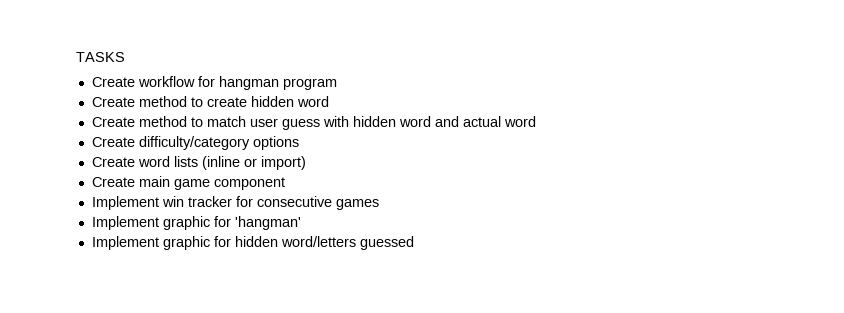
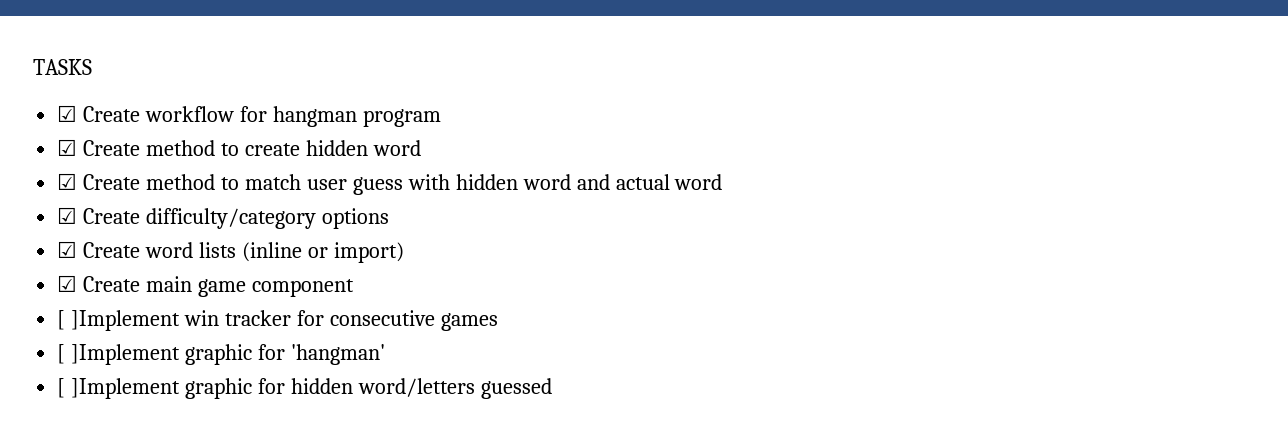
(125, 57) none -> [57,105,78,122] ☑
(337, 84) none -> [57,139,78,156] ☑
(329, 101) none -> [57,173,78,190] ☑
(536, 121) none -> [57,207,78,224] ☑
(299, 143) none -> [57,241,78,258] ☑
(306, 163) none -> [57,275,78,292] ☑
[91,196,159,210] Implement -> [57,310,181,331] [ ]Implement
[91,216,159,230] Implement -> [57,344,181,365] [ ]Implement
[91,236,159,250] Implement -> [57,378,181,399] [ ]Implement

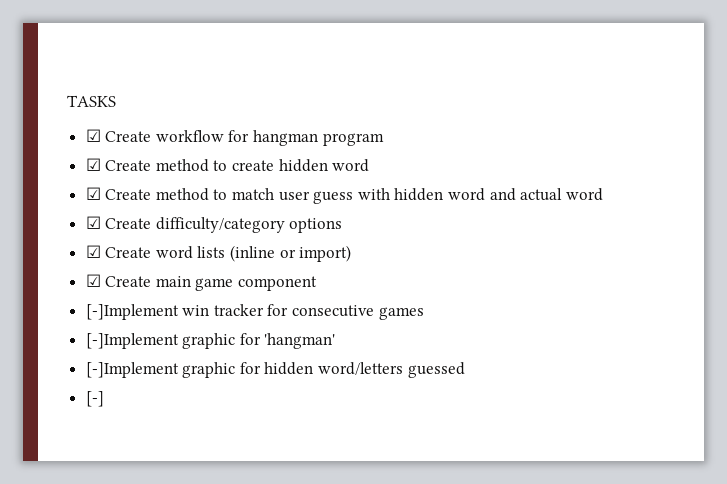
[57,310,181,331] [ ]Implement -> [85,304,179,320] [-]Implement
[57,344,181,365] [ ]Implement -> [85,333,179,349] [-]Implement
[57,378,181,399] [ ]Implement -> [85,362,179,378] [-]Implement
(552, 388) none -> [85,391,104,407] // [-]

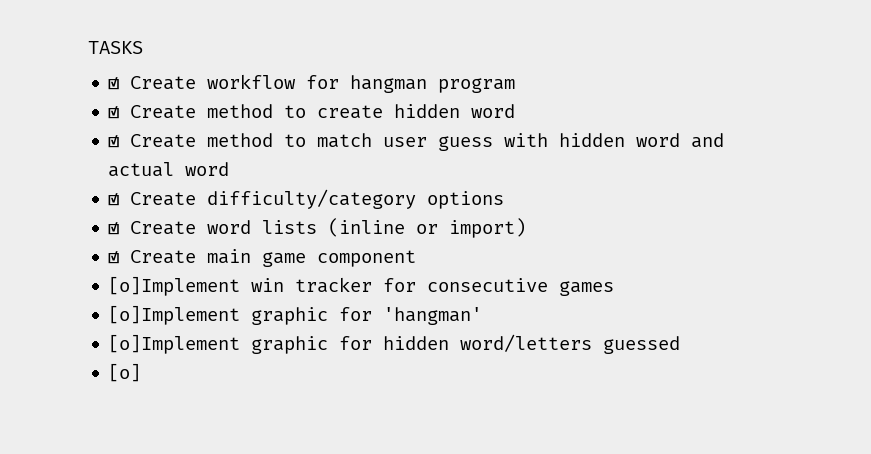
[85,304,179,320] [-]Implement -> [108,276,241,296] [o]Implement
[85,333,179,349] [-]Implement -> [108,305,241,325] [o]Implement
[85,362,179,378] [-]Implement -> [108,334,241,354] [o]Implement
[85,391,104,407] [-] -> [108,363,142,382] [o]

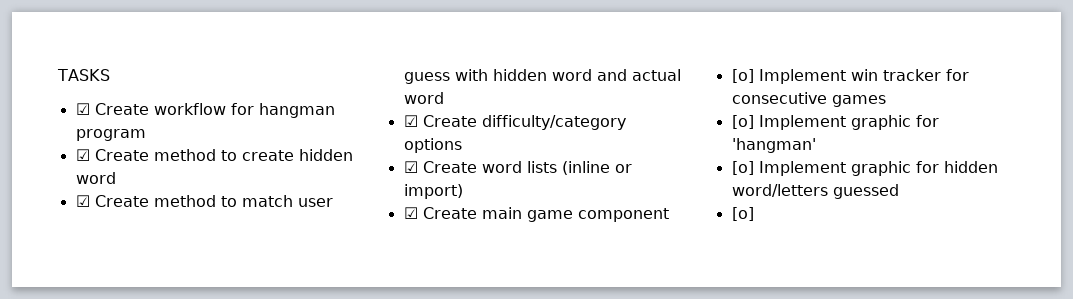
[108,276,241,296] [o]Implement -> [731,69,846,84] [o] Implement
[108,305,241,325] [o]Implement -> [731,115,846,130] [o] Implement
[108,334,241,354] [o]Implement -> [731,161,846,176] [o] Implement

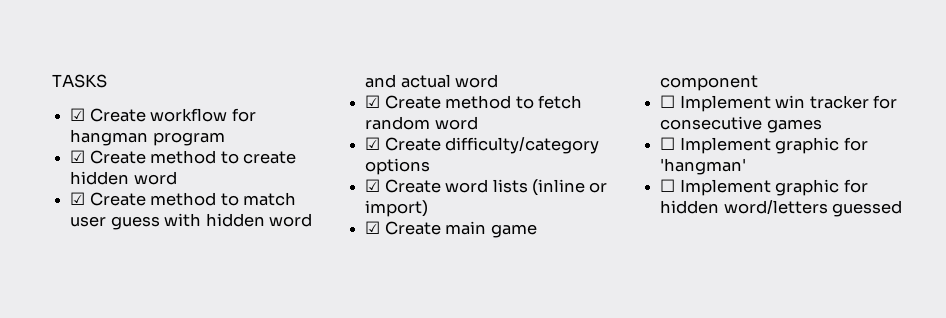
(444, 98) none -> [365,95,582,109] [365,116,478,130] // ☑ Create method to fetch random word
[731,69,754,83] [o] -> [660,95,676,108] ☐
[731,115,754,129] [o] -> [660,137,676,150] ☐
[731,161,754,175] [o] -> [660,179,676,192] ☐
[731,207,754,221] // [o] -> (903, 208) none

